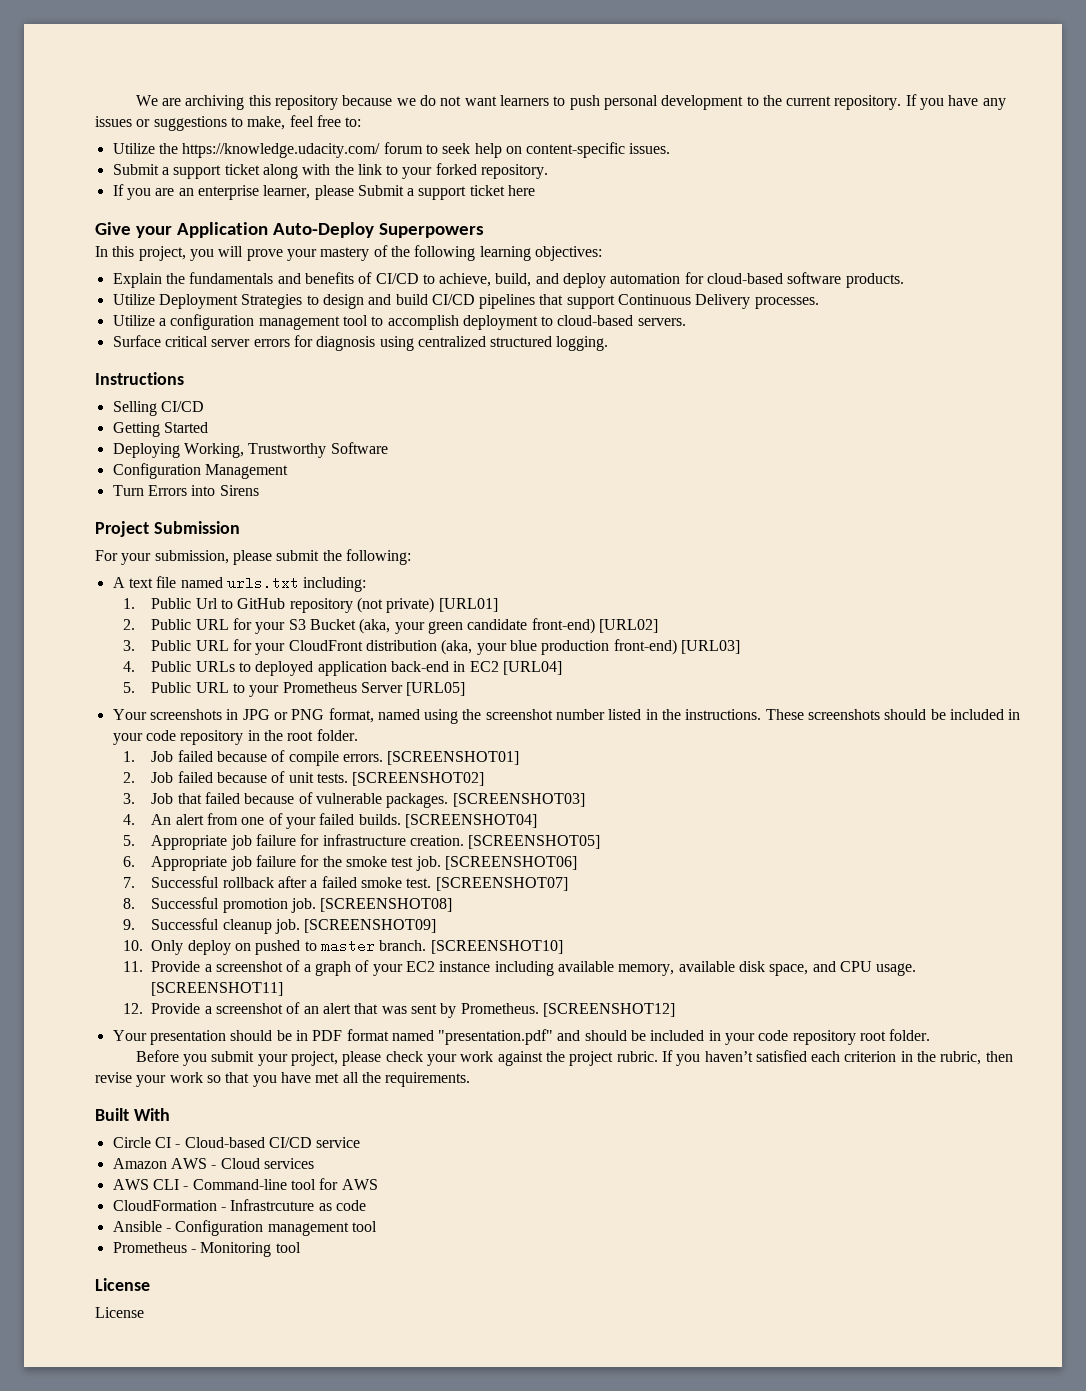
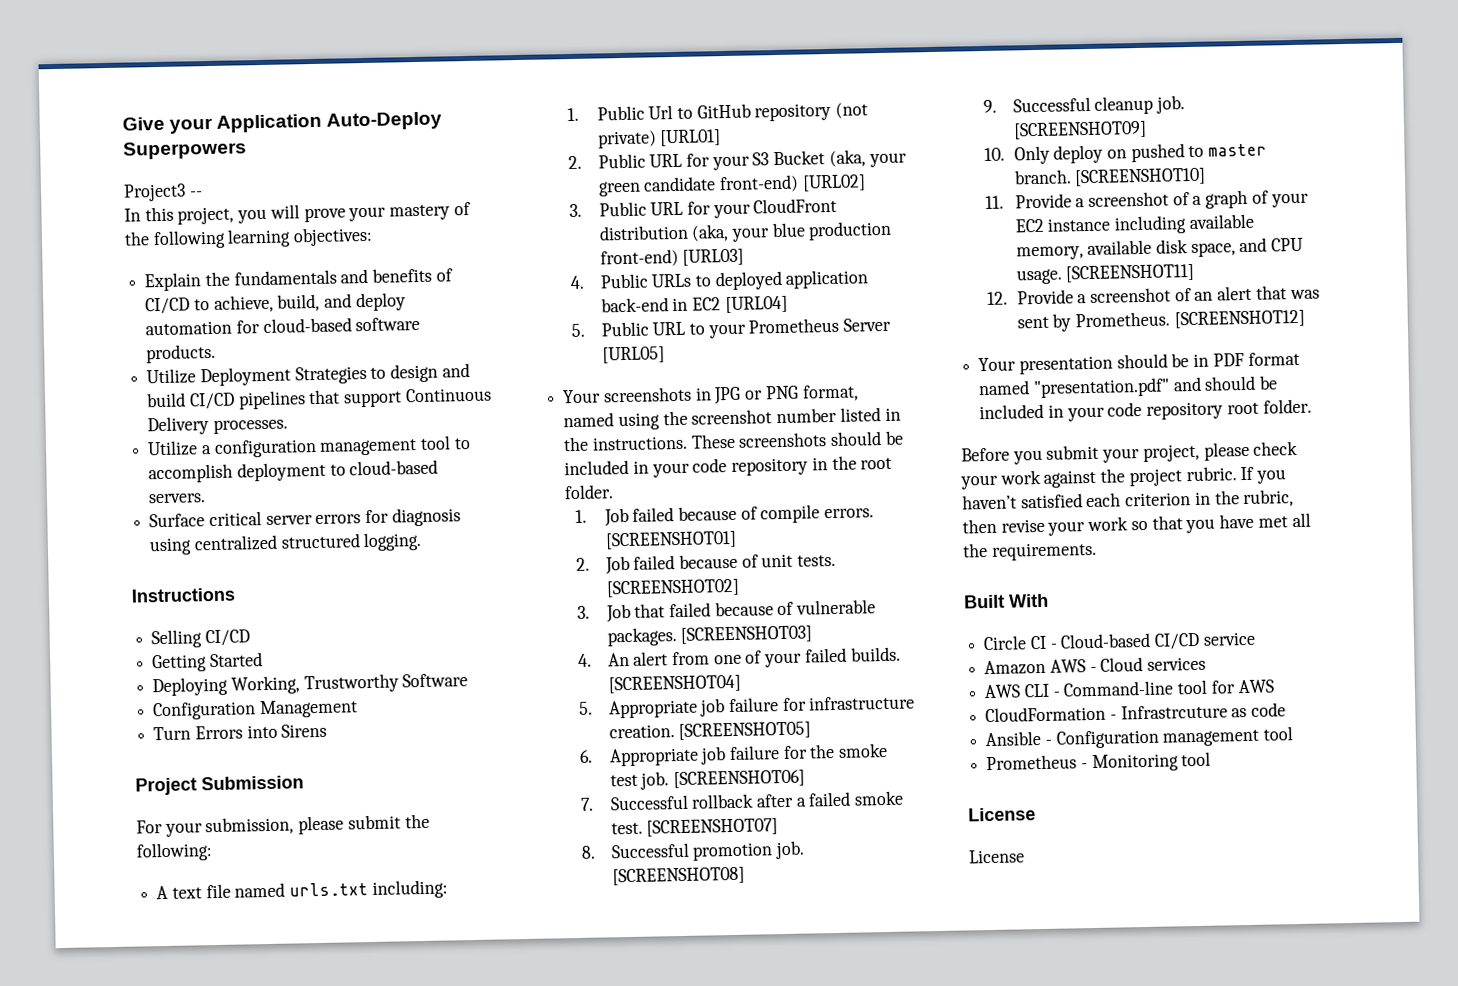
[135,94,1006,110] [95,115,362,131] [112,142,671,158] [112,163,549,179] [112,184,536,200] We are archiving this repository because we do not want learners to push personal development to the current repository. If you have any issues or suggestions to make, feel free to: // Utilize the https://knowledge.udacity.com/ forum to seek help on content-specific issues. // Submit a support ticket along with the link to your forked repository. // If you are an enterprise learner, please Submit a support ticket here // -> (122, 123) none
(484, 230) none -> [123,183,203,202] // Project3 --

